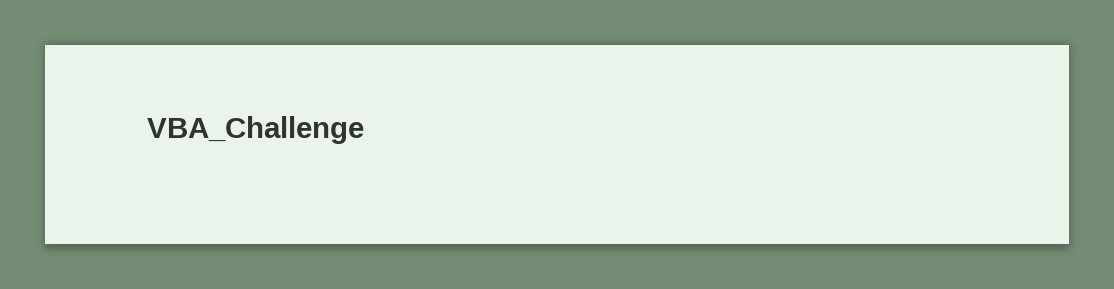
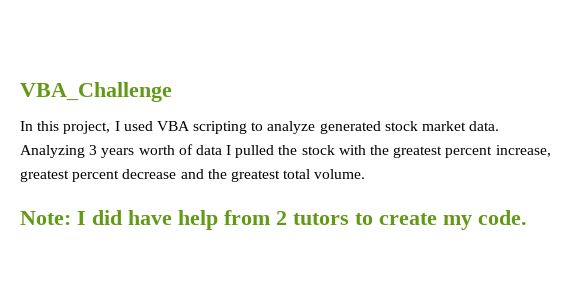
(364, 130) none -> [20,121,500,134] [20,144,551,158] [20,169,366,182] [20,210,527,230] // In this project, I used VBA scripting to analyze generated stock market data. Analyzing 3 years worth of data I pulled the stock with the greatest percent increase, greatest percent decrease and the greatest total volume. // Note: I did have help from 2 tutors to create my code.

